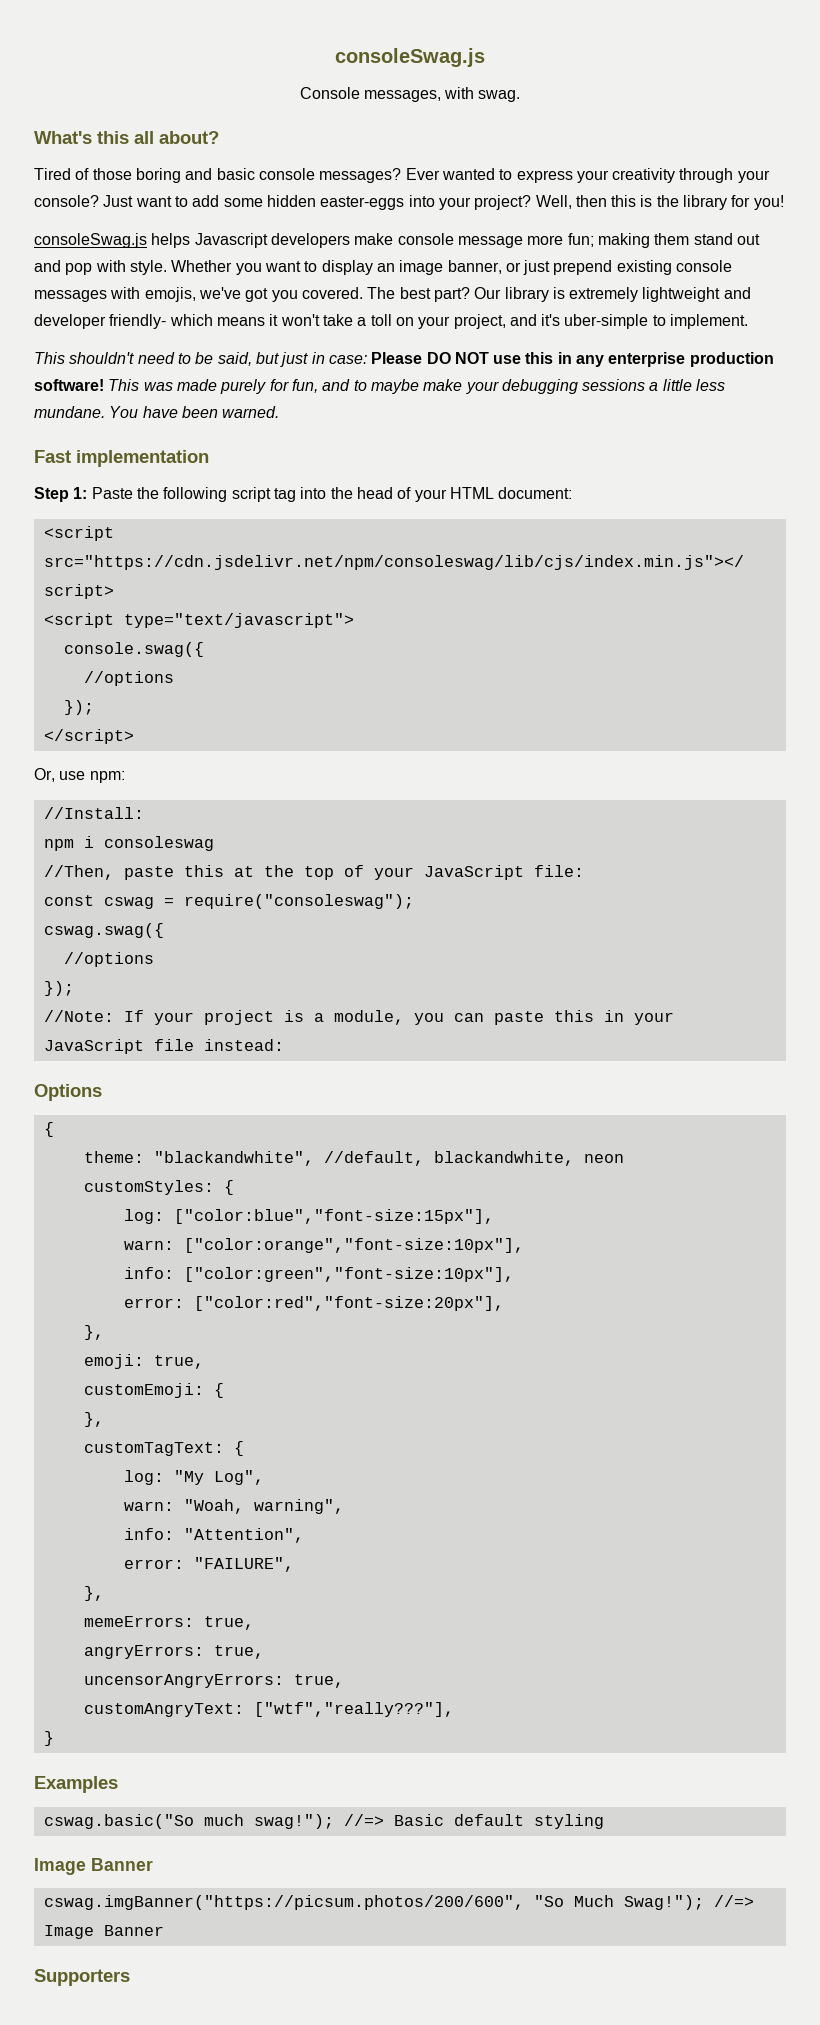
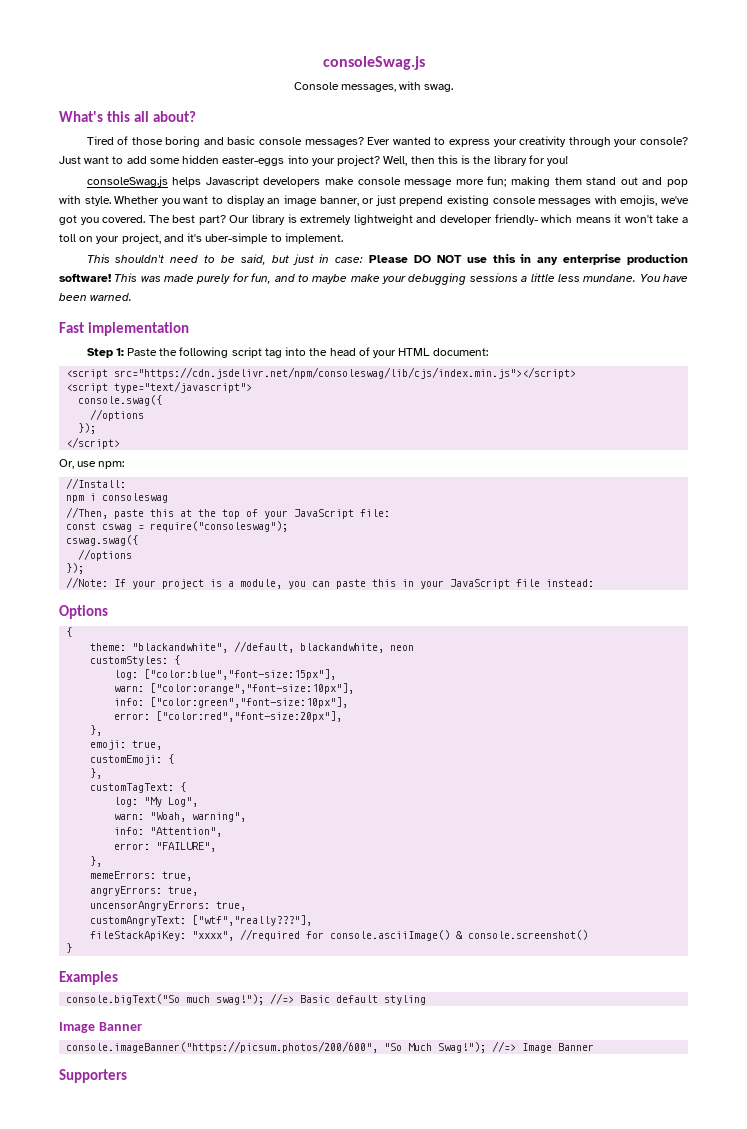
(454, 1709) none -> [90,929,589,941] // fileStackApiKey: "xxxx", //required for console.asciiImage() & console.screenshot()
[43,1814,194,1829] cswag.basic("So -> [66,994,181,1005] console.bigText("So
[43,1895,524,1910] cswag.imgBanner("https://picsum.photos/200/600", -> [66,1041,379,1053] console.imageBanner("https://picsum.photos/200/600",

